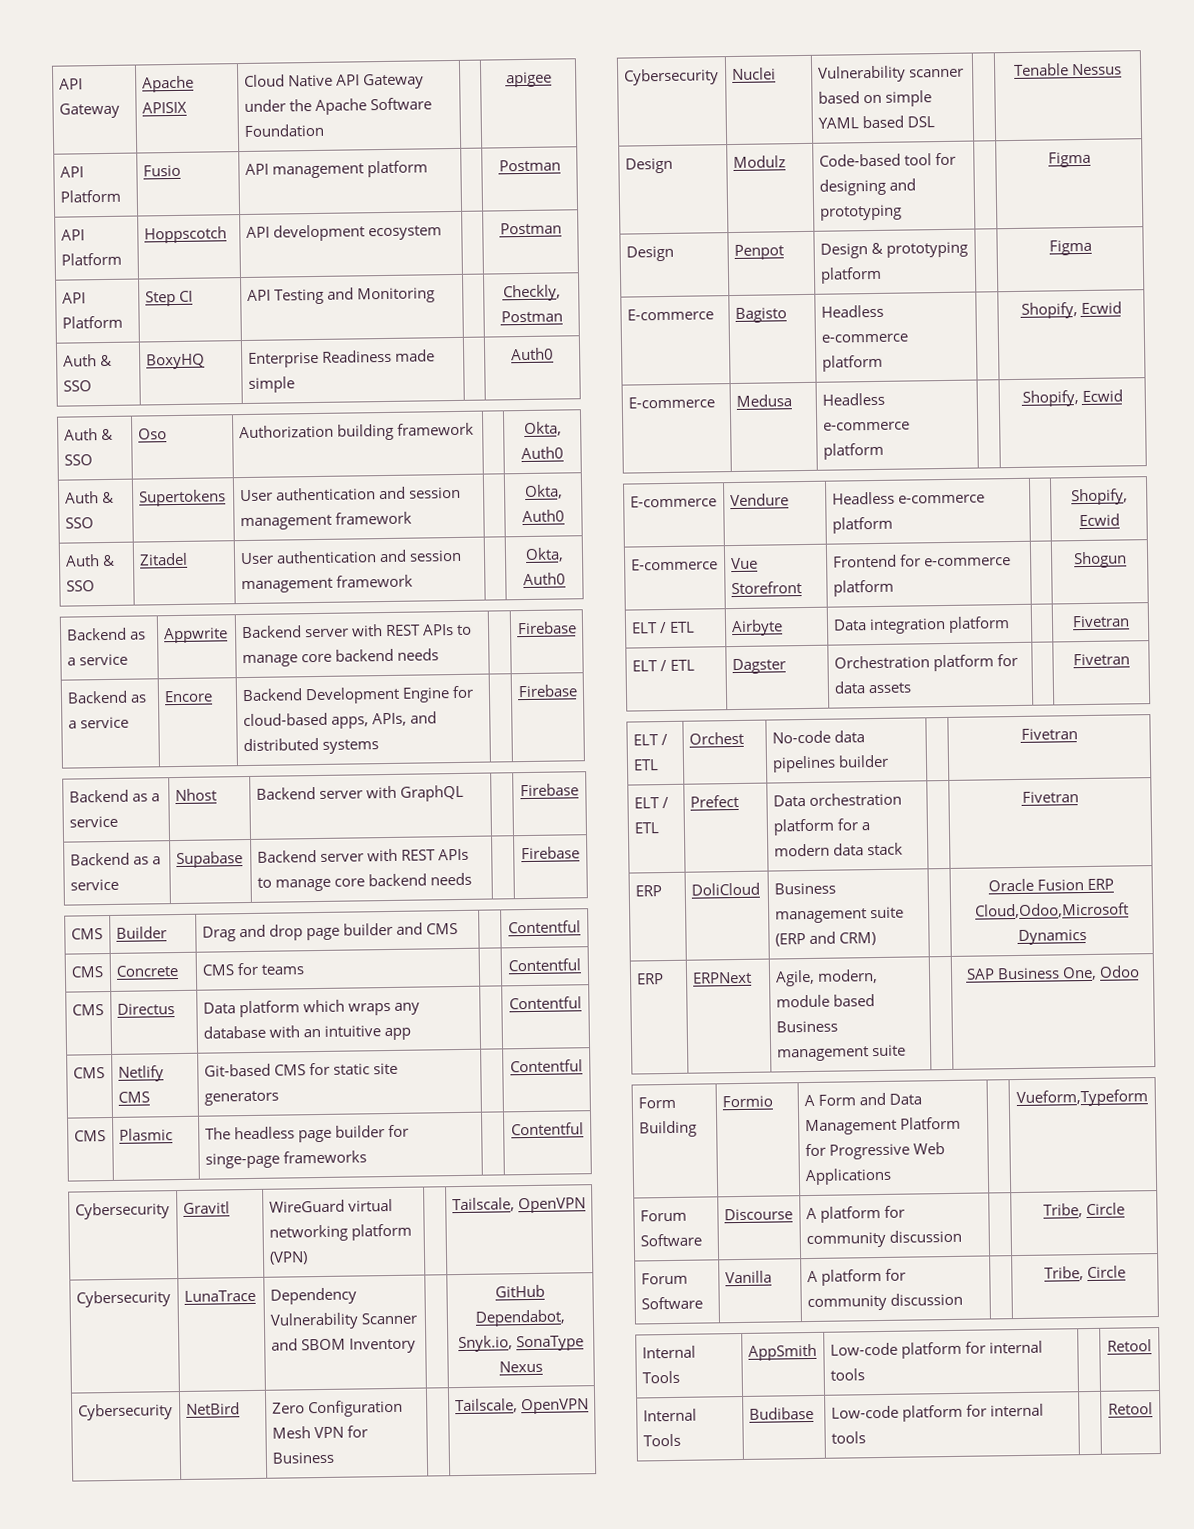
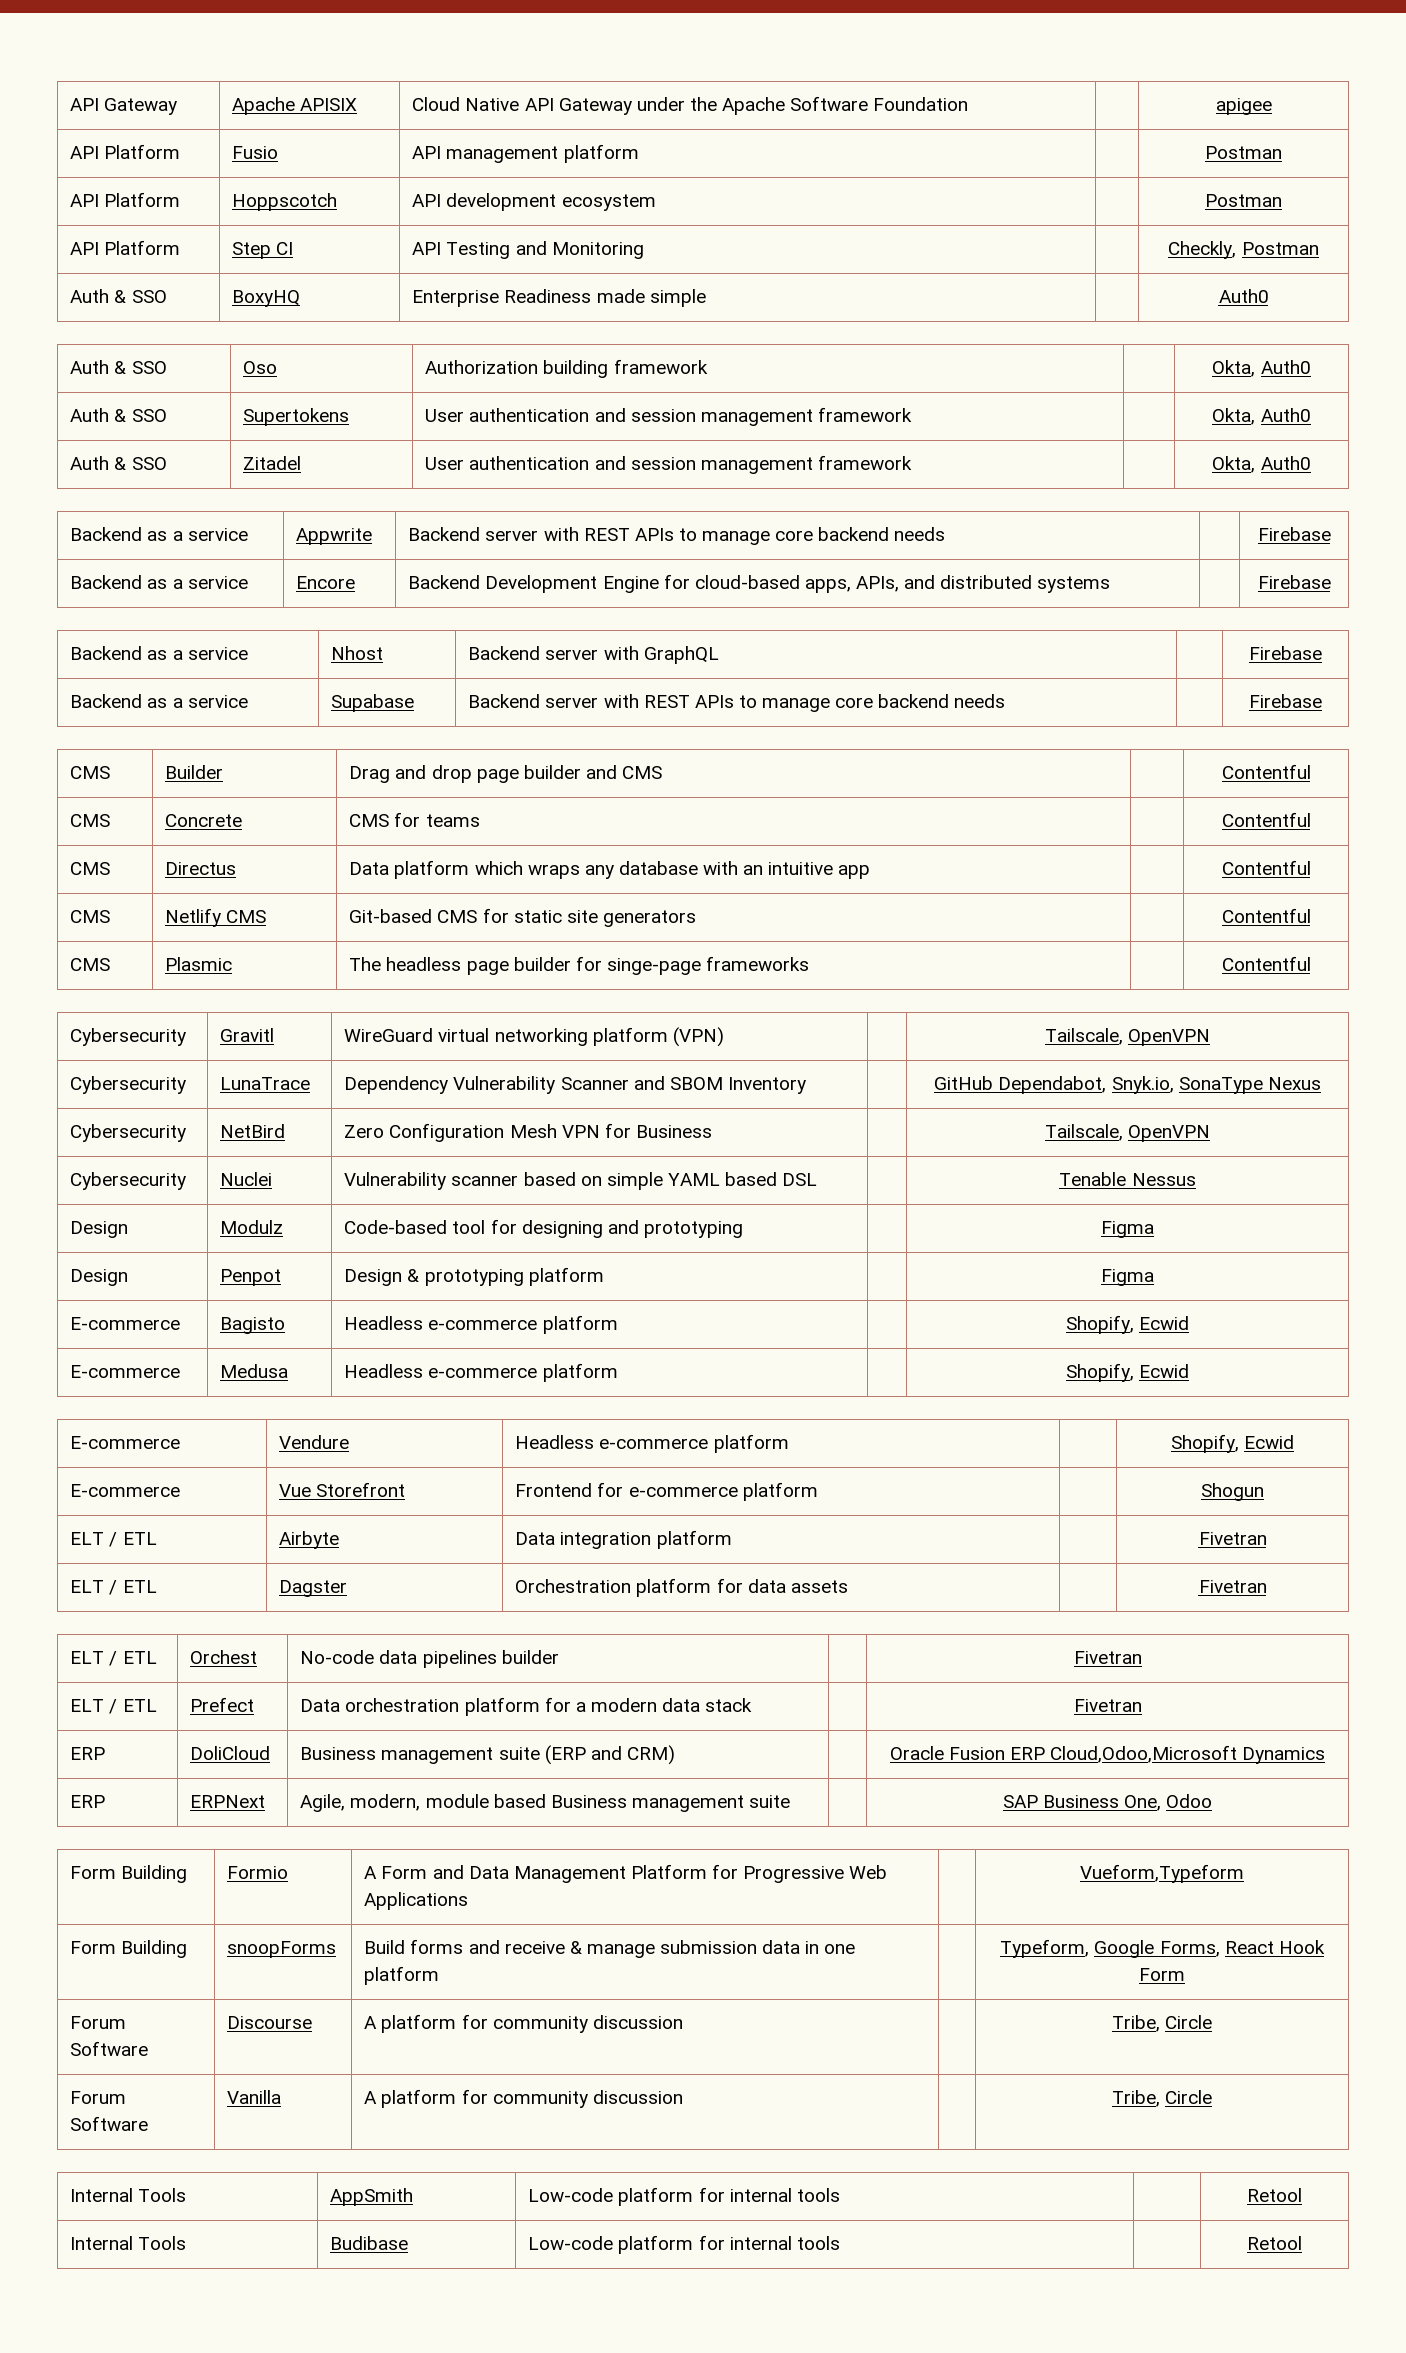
(1148, 1098) none -> [70,1940,188,1958] [227,1941,337,1958] [364,1939,856,1958] [364,1966,440,1985] [1000,1939,1325,1958] [1139,1968,1185,1981] // Form Building | snoopForms | Build forms and receive & manage submission data in one platform | | Typeform, Google Forms, React Hook Form

